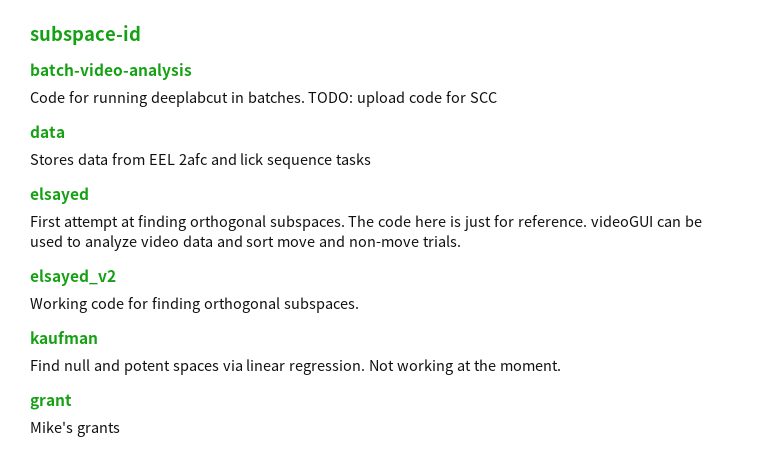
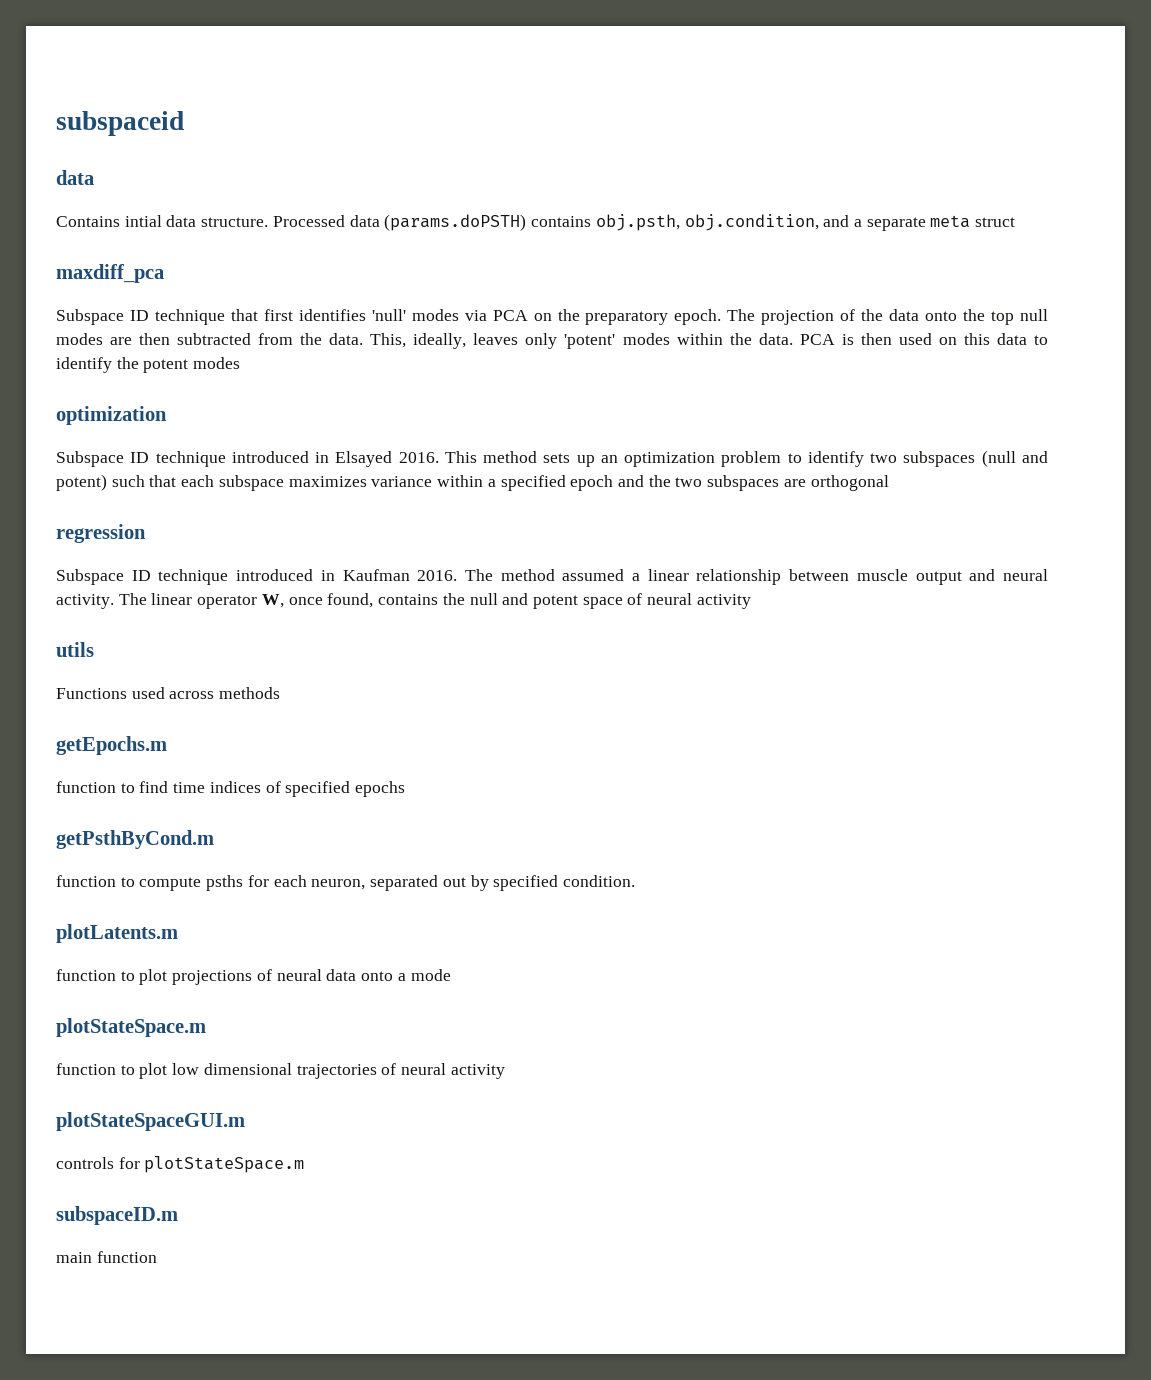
[30,25,141,45] [30,63,192,80] [30,91,498,107] [30,125,65,138] [30,153,372,169] [30,187,89,204] [30,215,702,231] [30,235,462,251] [30,269,116,286] [30,297,359,313] [30,331,98,344] [30,359,561,375] [30,394,72,410] [30,421,120,437] subspace-id // batch-video-analysis // Code for running deeplabcut in batches. TODO: upload code for SCC // data // Stores data from EEL 2afc and lick sequence tasks // elsayed // First attempt at finding orthogonal subspaces. The code here is just for reference. videoGUI can be used to analyze video data and sort move and non-move trials. // elsayed_v2 // Working code for finding orthogonal subspaces. // kaufman // Find null and potent spaces via linear regression. Not working at the moment. // grant // Mike's grants -> [56,111,184,136] [56,170,94,185] [56,214,1016,231] [56,264,164,283] [56,309,1049,325] [56,333,1048,349] [56,357,241,373] [56,406,167,425] [56,450,1049,467] [56,474,889,491] [56,524,146,543] [56,569,1049,585] [56,593,751,609] [56,642,94,657] [56,687,281,699] [56,736,167,755] [56,781,406,797] [56,830,214,849] [56,875,635,891] [56,924,178,943] [56,969,451,985] [56,1018,206,1037] [56,1063,505,1079] [56,1112,245,1131] [56,1156,305,1173] [56,1206,178,1225] [56,1251,157,1263] subspaceid // data // Contains intial data structure. Processed data (params.doPSTH) contains obj.psth, obj.condition, and a separate meta struct // maxdiff_pca // Subspace ID technique that first identifies 'null' modes via PCA on the preparatory epoch. The projection of the data onto the top null modes are then subtracted from the data. This, ideally, leaves only 'potent' modes within the data. PCA is then used on this data to identify the potent modes // optimization // Subspace ID technique introduced in Elsayed 2016. This method sets up an optimization problem to identify two subspaces (null and potent) such that each subspace maximizes variance within a specified epoch and the two subspaces are orthogonal // regression // Subspace ID technique introduced in Kaufman 2016. The method assumed a linear relationship between muscle output and neural activity. The linear operator W, once found, contains the null and potent space of neural activity // utils // Functions used across methods // getEpochs.m // function to find time indices of specified epochs // getPsthByCond.m // function to compute psths for each neuron, separated out by specified condition. // plotLatents.m // function to plot projections of neural data onto a mode // plotStateSpace.m // function to plot low dimensional trajectories of neural activity // plotStateSpaceGUI.m // controls for plotStateSpace.m // subspaceID.m // main function

